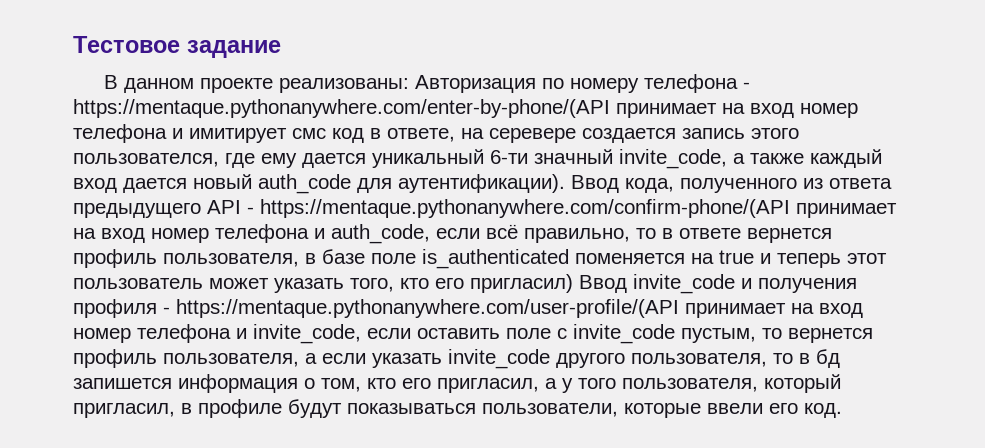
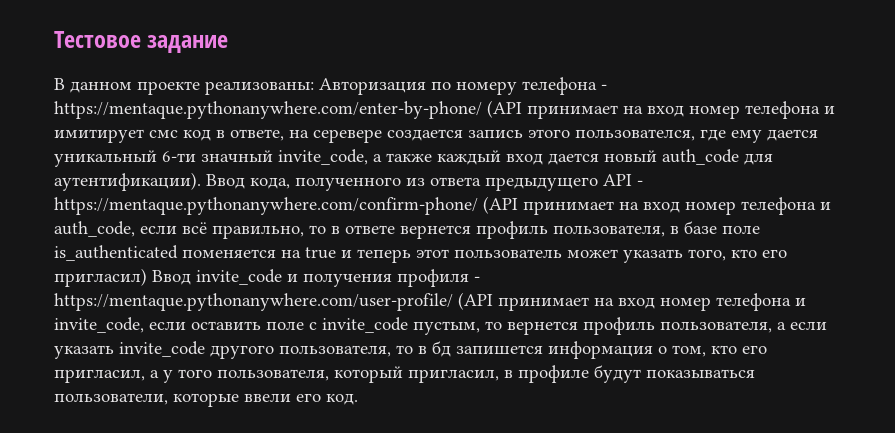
[73,99,610,118] https://mentaque.pythonanywhere.com/enter-by-phone/(API -> [54,100,522,119] https://mentaque.pythonanywhere.com/enter-by-phone/ (API
[260,199,790,218] https://mentaque.pythonanywhere.com/confirm-phone/(API -> [54,196,518,215] https://mentaque.pythonanywhere.com/confirm-phone/ (API
[176,299,679,318] https://mentaque.pythonanywhere.com/user-profile/(API -> [54,292,493,311] https://mentaque.pythonanywhere.com/user-profile/ (API

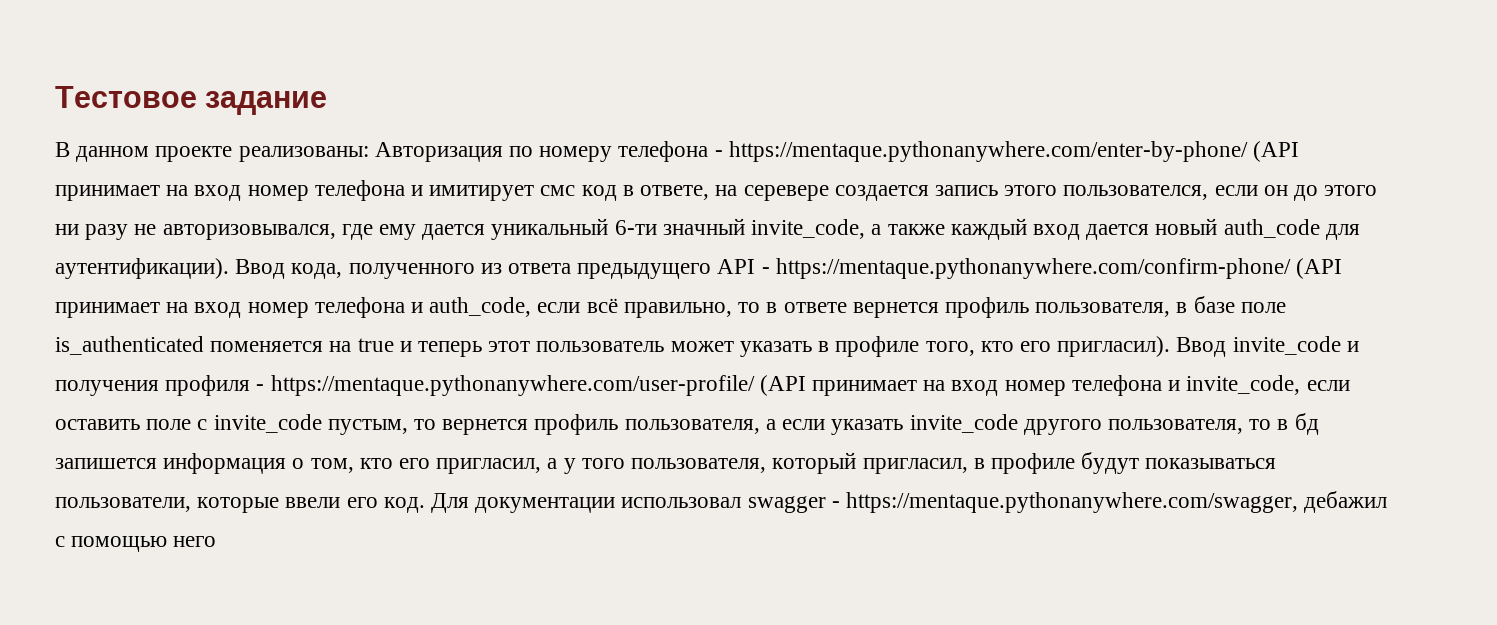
(695, 135) none -> [1214,185,1378,201] [55,224,336,240] если он до этого ни разу не авторизовывался,
(683, 256) none -> [818,336,920,357] в профиле
[54,268,147,287] пригласил) -> [1057,336,1171,357] пригласил).
(358, 399) none -> [431,491,1388,513] [55,536,217,552] Для документации использовал swagger - https://mentaque.pythonanywhere.com/swagger, дебажил с помощью него

